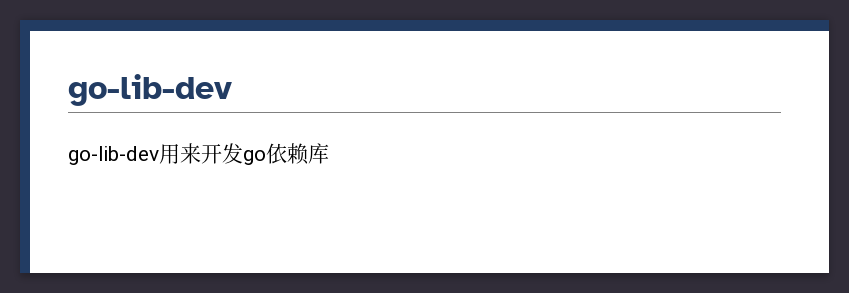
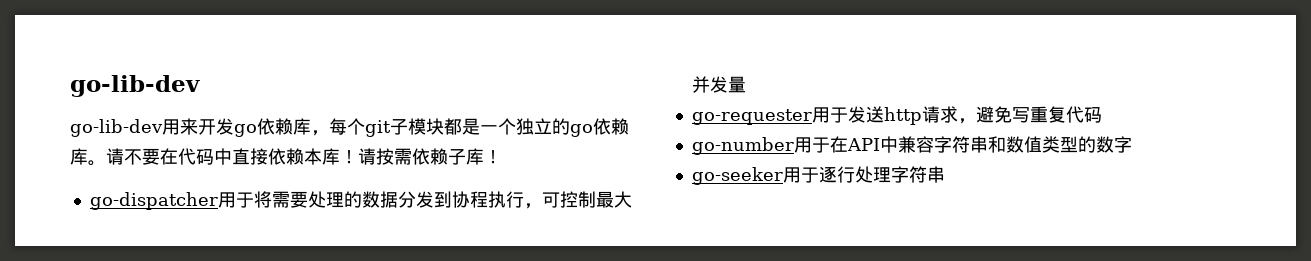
(329, 153) none -> [311,118,629,137] [70,148,502,166] [89,191,632,210] [691,76,746,93] [691,106,1102,125] [691,136,1132,155] [691,166,945,185] ，每个git子模块都是一个独立的go依赖库。请不要在代码中直接依赖本库！请按需依赖子库！ // go-dispatcher用于将需要处理的数据分发到协程执行，可控制最大并发量 // go-requester用于发送http请求，避免写重复代码 // go-number用于在API中兼容字符串和数值类型的数字 // go-seeker用于逐行处理字符串

